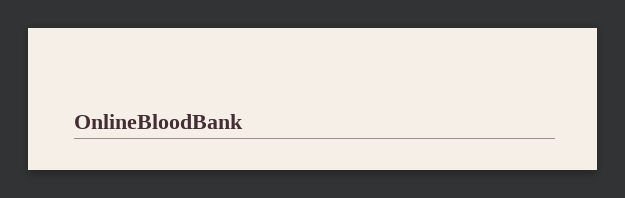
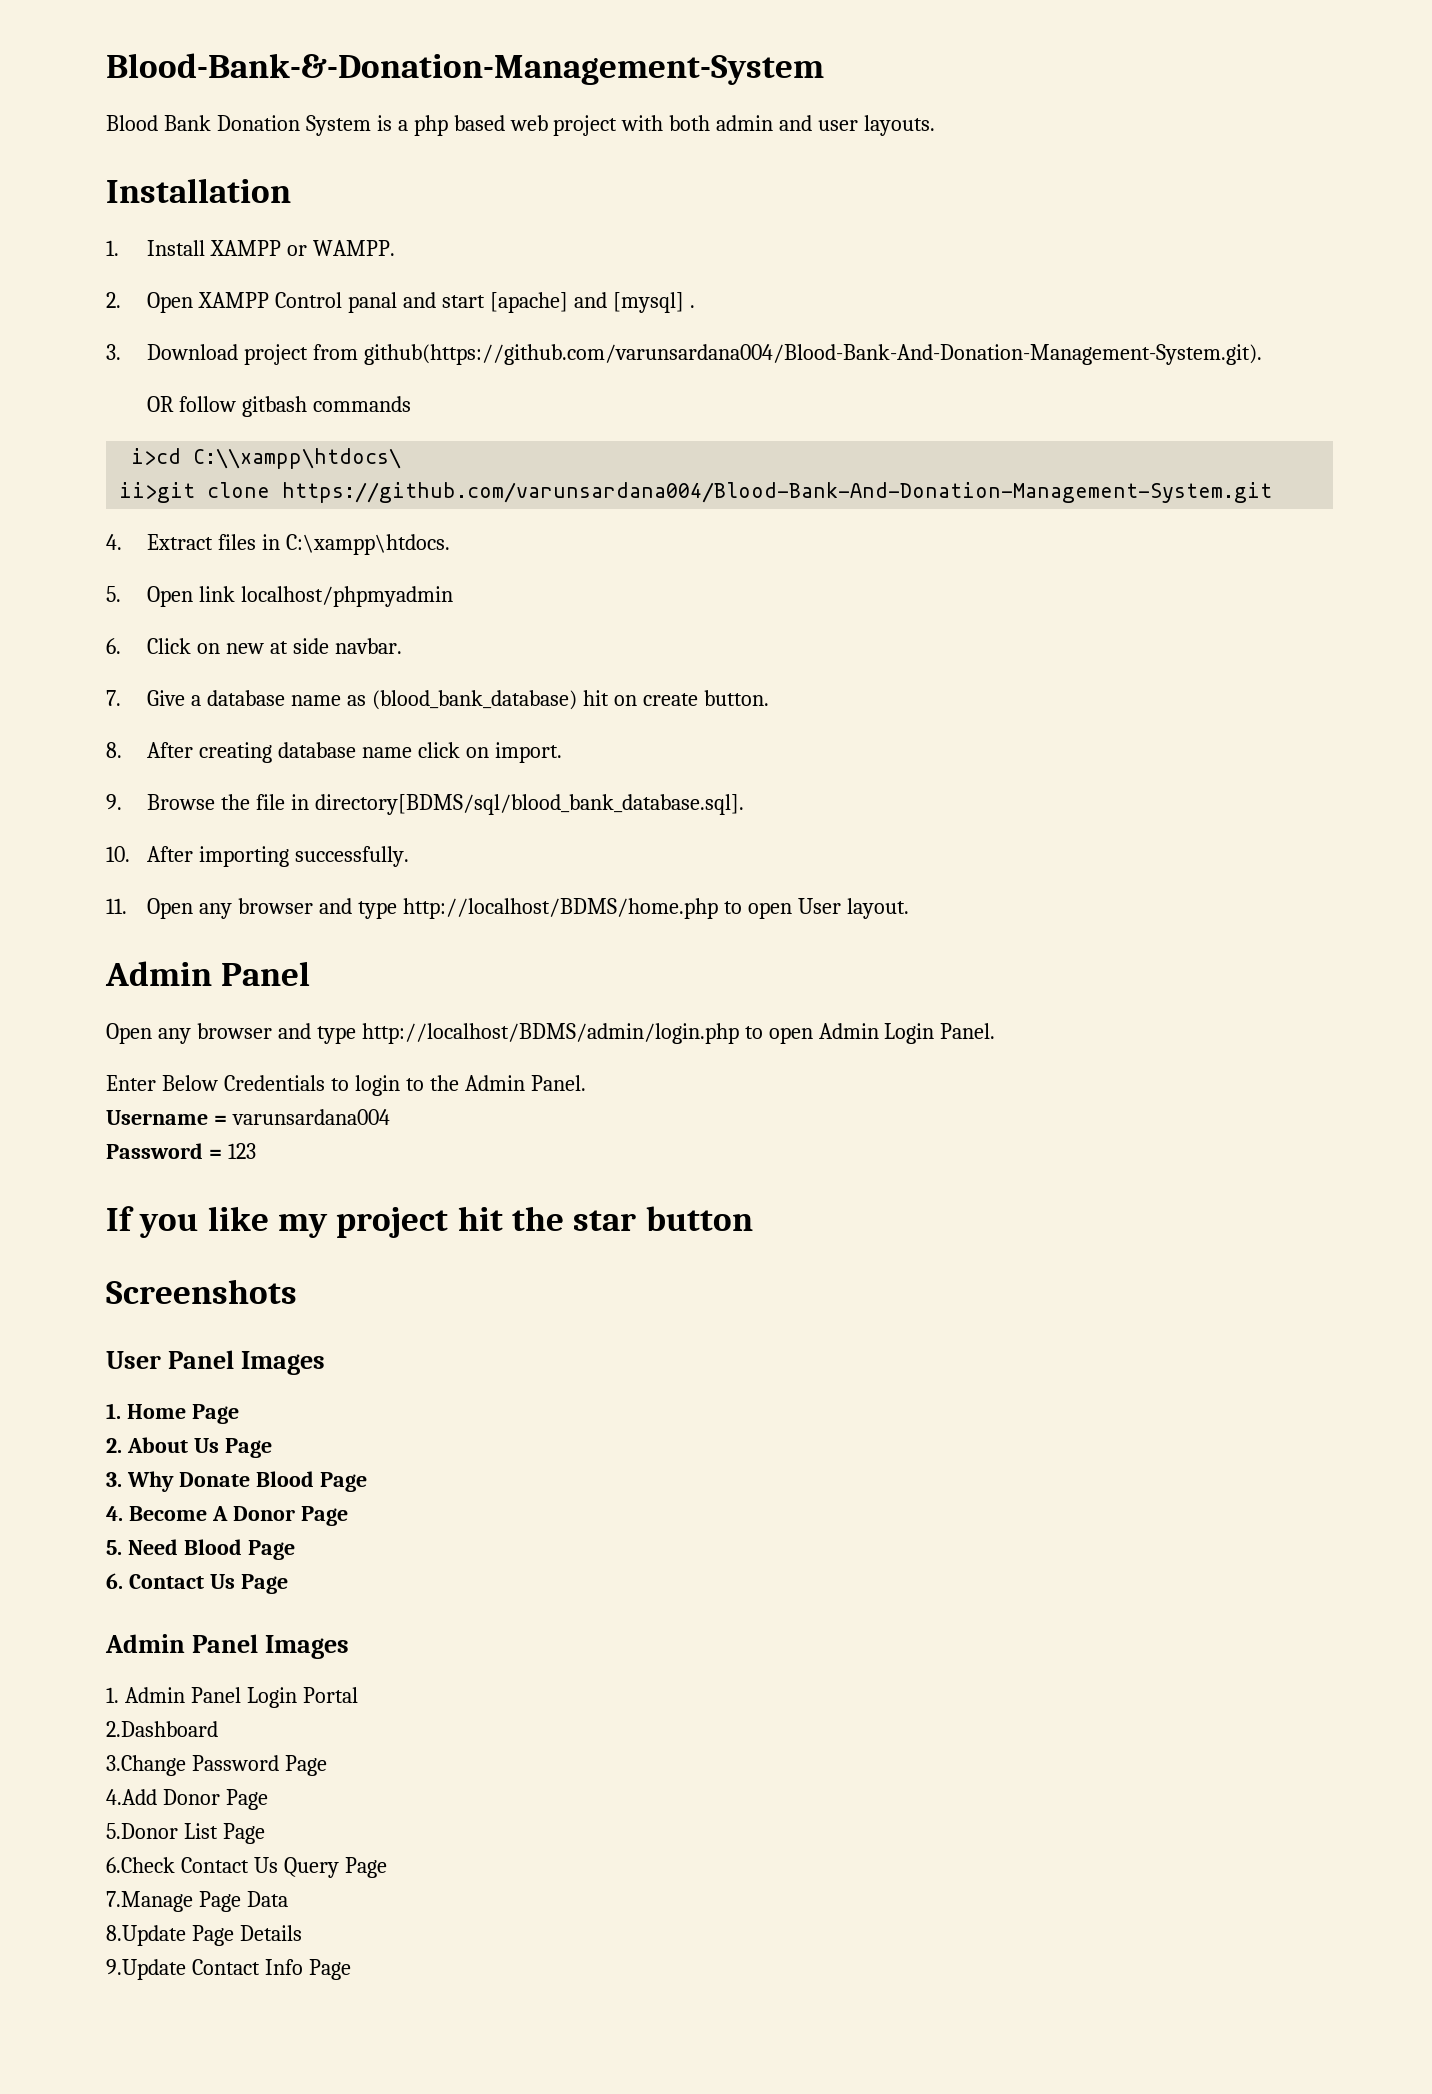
[74,114,243,129] OnlineBloodBank -> [106,53,824,85] [106,115,936,136] [106,178,291,203] [106,240,395,256] [106,292,695,313] [106,344,1262,365] [147,396,411,417] [131,448,402,469] [119,482,1273,503] [106,534,450,555] [106,586,454,607] [106,638,402,654] [106,690,769,710] [106,742,562,763] [106,794,744,815] [106,846,410,867] [106,898,909,919] [105,961,311,986] [106,1023,996,1044] [106,1075,586,1096] [106,1109,390,1125] [106,1143,256,1159] [106,1206,753,1238] [106,1279,297,1304] [106,1350,325,1375] [106,1403,239,1424] [106,1437,272,1458] [106,1471,367,1492] [106,1506,348,1526] [106,1539,295,1560] [106,1573,288,1594] [105,1634,349,1659] [106,1687,358,1708] [106,1721,218,1737] [106,1755,327,1776] [106,1789,268,1810] [106,1823,265,1844] [106,1857,387,1878] [106,1891,288,1912] [106,1925,302,1946] [106,1959,351,1980] Blood-Bank-&-Donation-Management-System // Blood Bank Donation System is a php based web project with both admin and user layouts. // Installation // 1. Install XAMPP or WAMPP. // 2. Open XAMPP Control panal and start [apache] and [mysql] . // 3. Download project from github(https://github.com/varunsardana004/Blood-Bank-And-Donation-Management-System.git). // OR follow gitbash commands // i>cd C:\\xampp\htdocs\ // ii>git clone https://github.com/varunsardana004/Blood-Bank-And-Donation-Management-System.git // 4. Extract files in C:\xampp\htdocs. // 5. Open link localhost/phpmyadmin // 6. Click on new at side navbar. // 7. Give a database name as (blood_bank_database) hit on create button. // 8. After creating database name click on import. // 9. Browse the file in directory[BDMS/sql/blood_bank_database.sql]. // 10. After importing successfully. // 11. Open any browser and type http://localhost/BDMS/home.php to open User layout. // Admin Panel // Open any browser and type http://localhost/BDMS/admin/login.php to open Admin Login Panel. // Enter Below Credentials to login to the Admin Panel. // Username = varunsardana004 // Password = 123 // If you like my project hit the star button // Screenshots // User Panel Images // 1. Home Page // 2. About Us Page // 3. Why Donate Blood Page // 4. Become A Donor Page // 5. Need Blood Page // 6. Contact Us Page // Admin Panel Images // 1. Admin Panel Login Portal // 2.Dashboard // 3.Change Password Page // 4.Add Donor Page // 5.Donor List Page // 6.Check Contact Us Query Page // 7.Manage Page Data // 8.Update Page Details // 9.Update Contact Info Page

